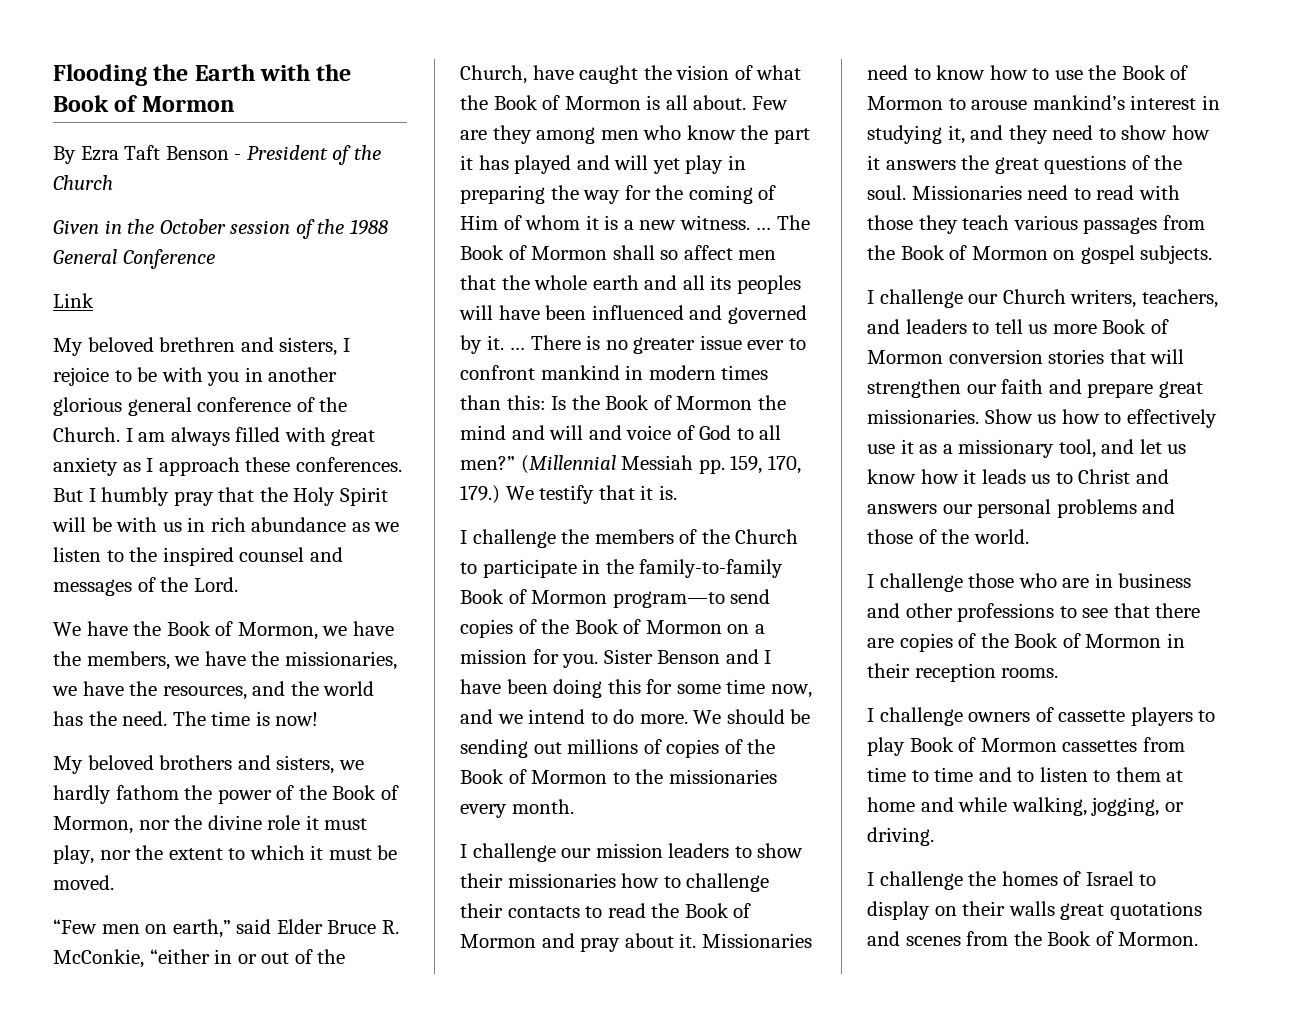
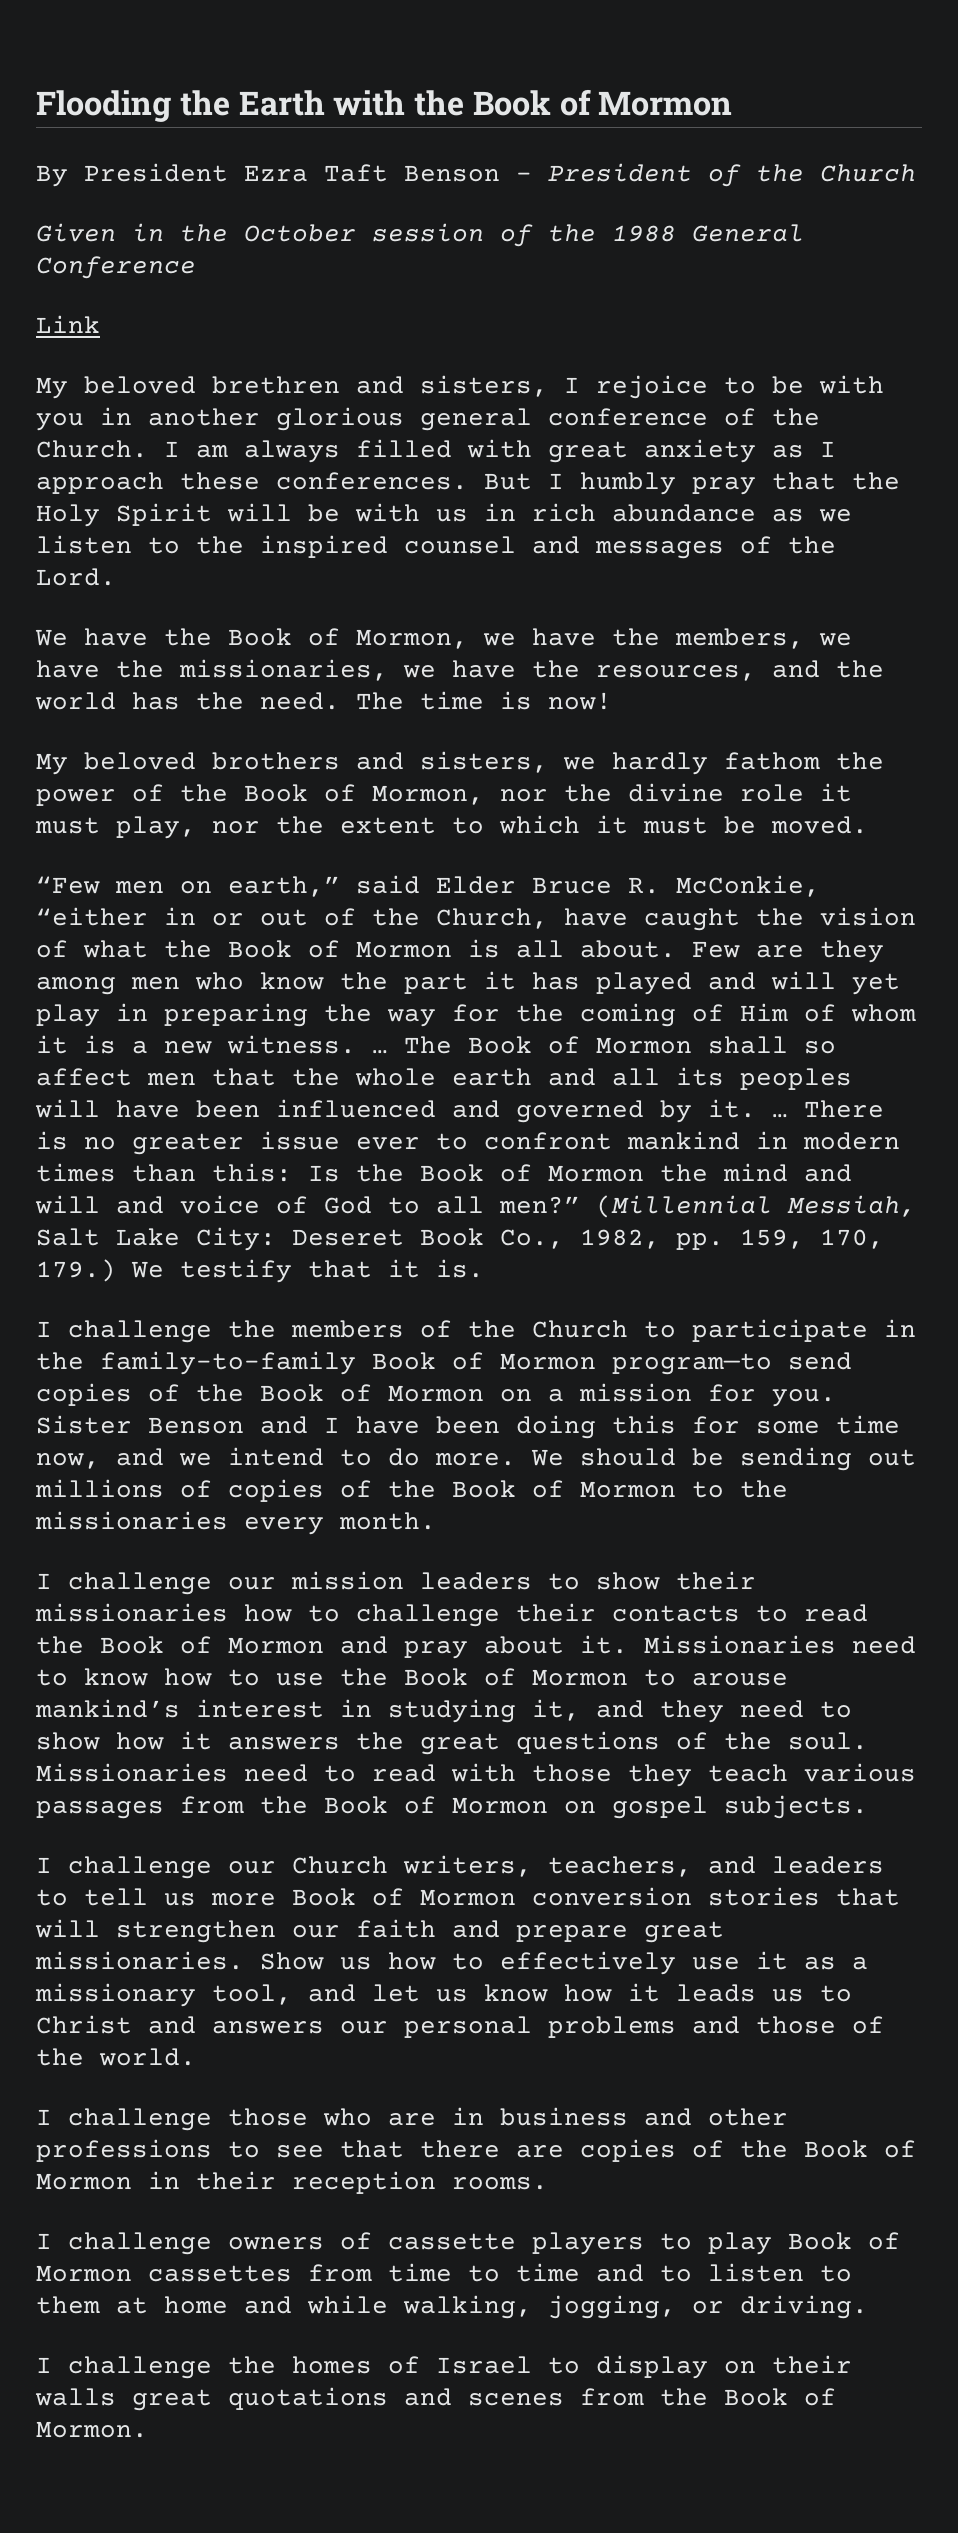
(76, 155) none -> [84,163,228,182] President
[621,455,694,470] Messiah -> [787,1195,916,1217] [36,1227,660,1251] Messiah, Salt Lake City: Deseret Book Co., 1982,

